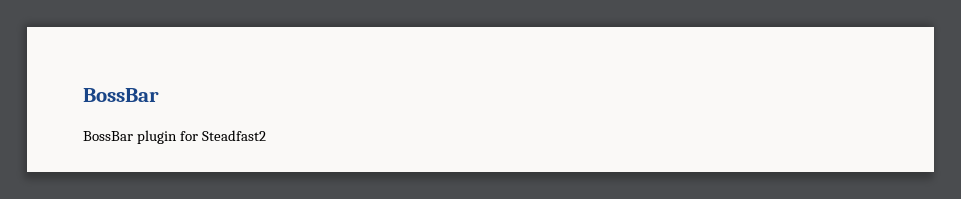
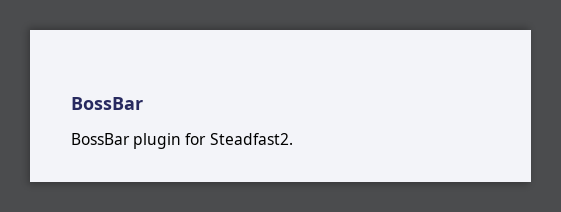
[201,130,266,141] Steadfast2 -> [209,133,293,145] Steadfast2.

